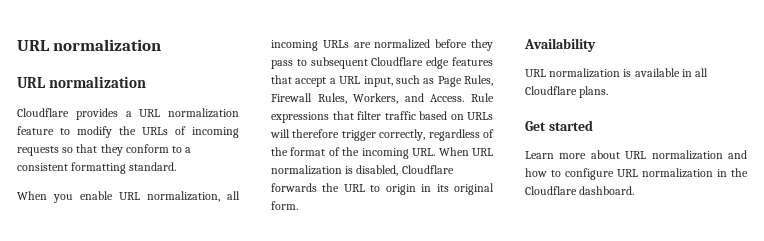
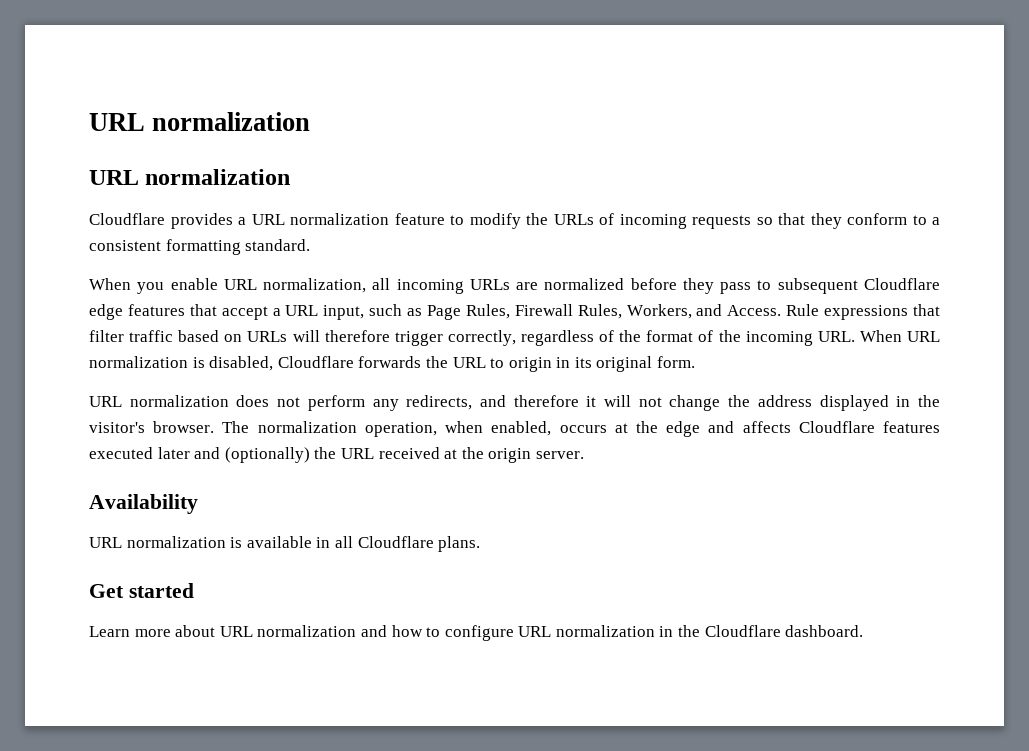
(298, 205) none -> [89,395,941,411] [89,421,940,437] [89,447,584,463] // URL normalization does not perform any redirects, and therefore it will not change the address displayed in the visitor's browser. The normalization operation, when enabled, occurs at the edge and affects Cloudflare features executed later and (optionally) the URL received at the origin server.

